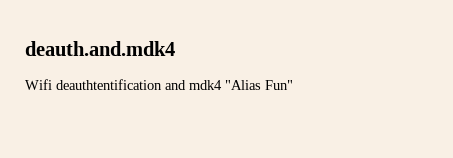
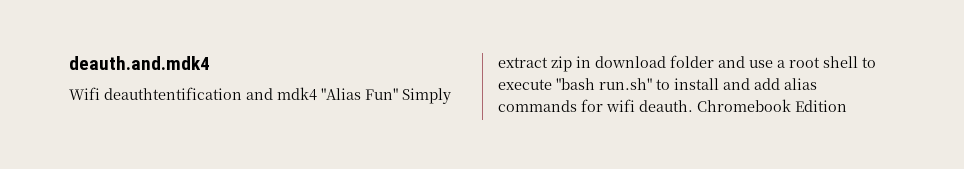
(293, 85) none -> [402,88,451,104] [498,55,876,72] [498,78,817,90] [498,99,847,112] Simply extract zip in download folder and use a root shell to execute "bash run.sh" to install and add alias commands for wifi deauth. Chromebook Edition

